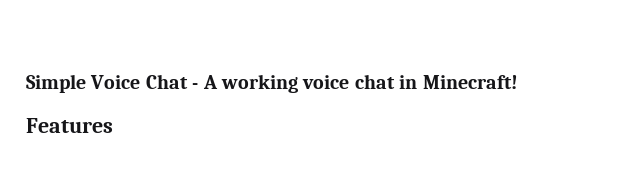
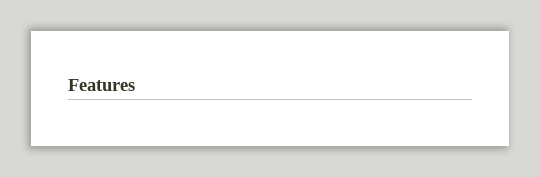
[26,74,518,93] Simple Voice Chat - A working voice chat in Minecraft! // -> (68, 85) none

